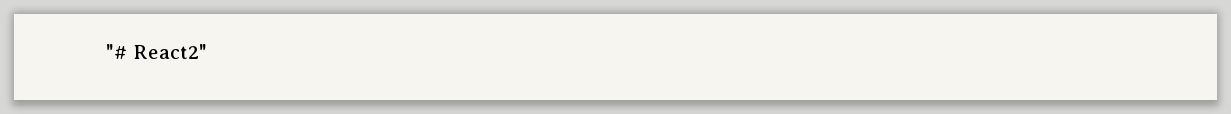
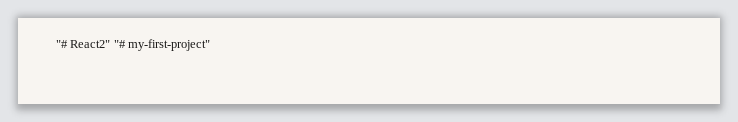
(207, 51) none -> [113,39,211,51] "# my-first-project"

